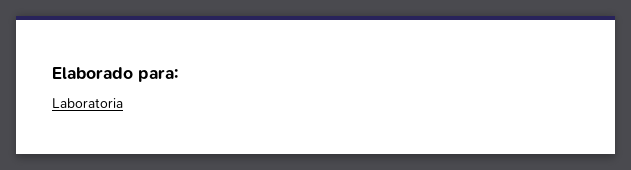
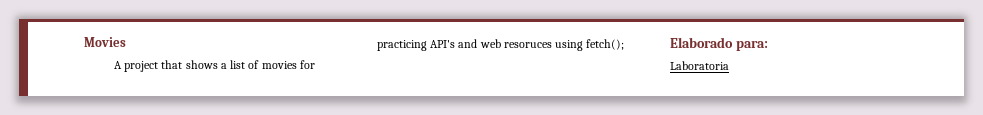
(52, 73) none -> [84,37,126,47] [113,60,315,72] [377,39,625,51] Movies // A project that shows a list of movies for practicing API's and web resoruces using fetch(); //

